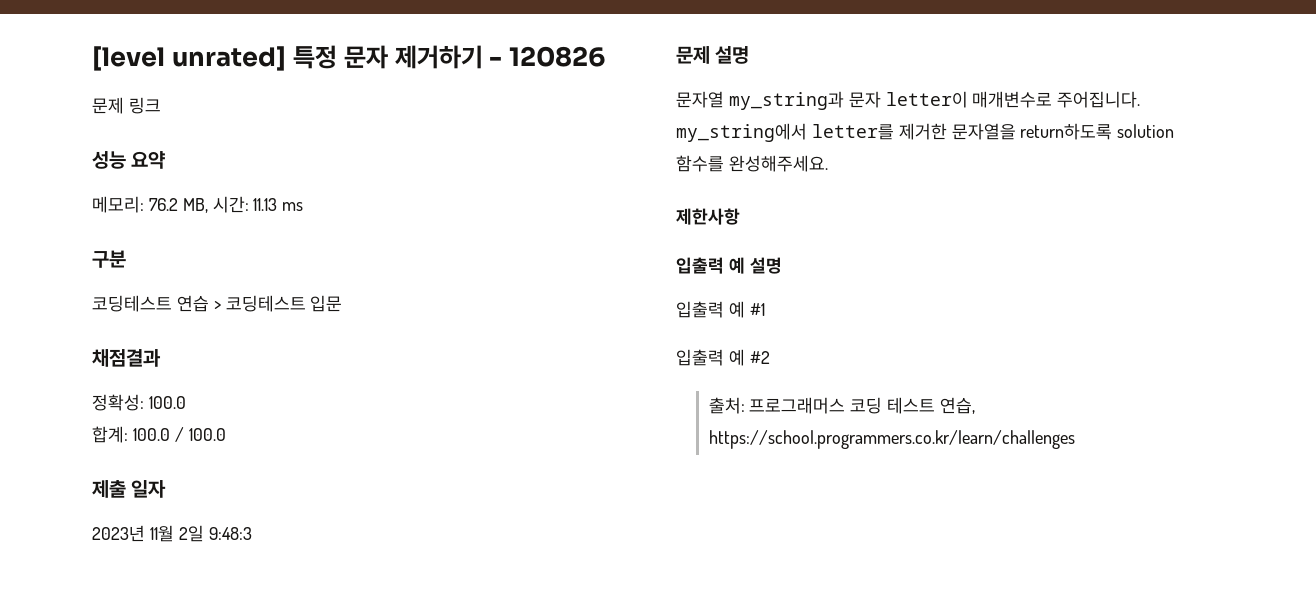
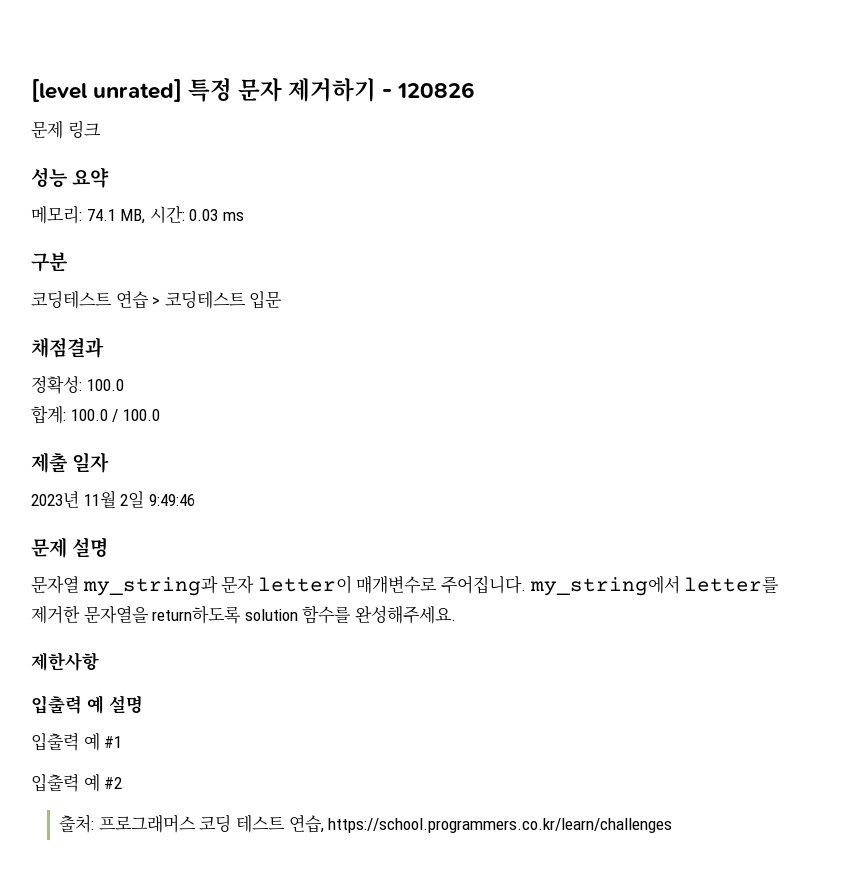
[148,198,178,211] 76.2 -> [86,209,116,221] 74.1
[253,198,278,211] 11.13 -> [189,209,219,221] 0.03
[208,527,252,540] 9:48:3 -> [148,494,195,506] 9:49:46

